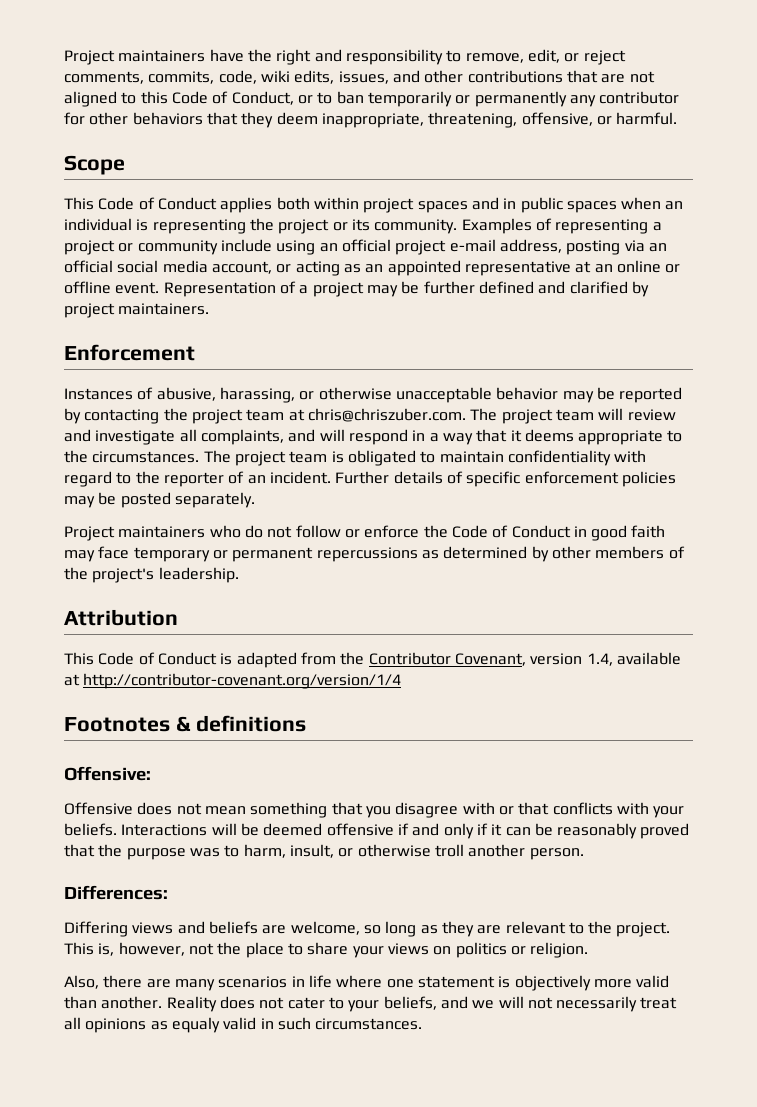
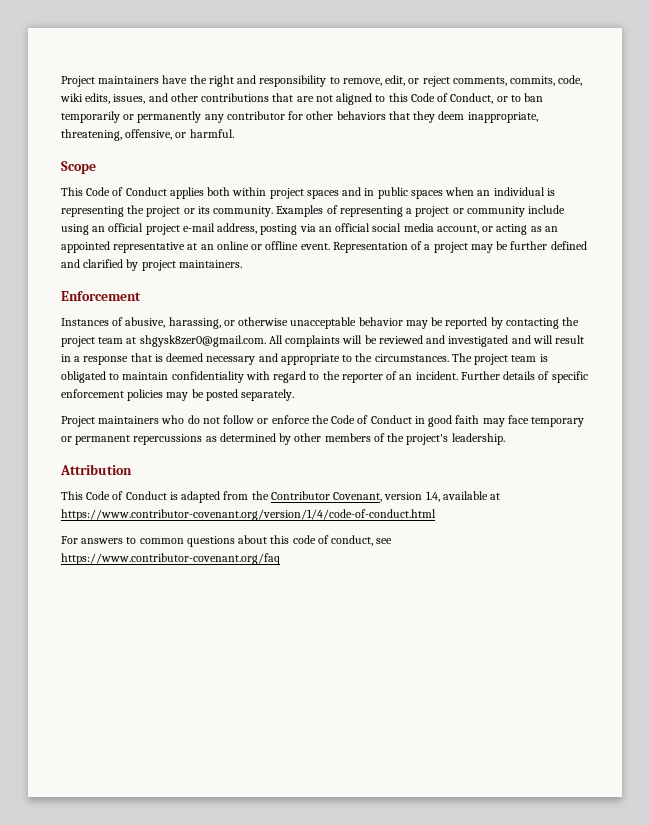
[307,408,676,424] [64,429,284,445] chris@chriszuber.com. The project team will review and investigate all complaints, -> [139,335,509,347] shgysk8zer0@gmail.com. All complaints will be reviewed and investigated
[348,429,408,445] respond -> [555,335,585,344] result
[442,429,574,445] way that it deems -> [83,353,278,365] response that is deemed necessary and
[83,673,402,689] [64,715,306,732] [64,766,151,781] [64,802,685,818] [64,823,690,839] [64,844,584,860] [64,885,168,900] [64,921,671,937] [64,942,589,958] [64,975,670,991] [64,996,678,1012] [64,1017,423,1033] http://contributor-covenant.org/version/1/4 // Footnotes & definitions // Offensive: // Offensive does not mean something that you disagree with or that conflicts with your beliefs. Interactions will be deemed offensive if and only if it can be reasonably proved that the purpose was to harm, insult, or otherwise troll another person. // Differences: // Differing views and beliefs are welcome, so long as they are relevant to the project. This is, however, not the place to share your views on politics or religion. // Also, there are many scenarios in life where one statement is objectively more valid than another. Reality does not cater to your beliefs, and we will not necessarily treat all opinions as equaly valid in such circumstances. -> [61,509,436,521] [61,535,393,547] [61,553,280,565] https://www.contributor-covenant.org/version/1/4/code-of-conduct.html // For answers to common questions about this code of conduct, see https://www.contributor-covenant.org/faq

